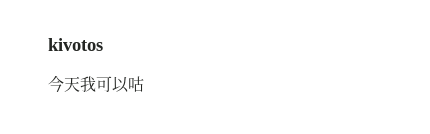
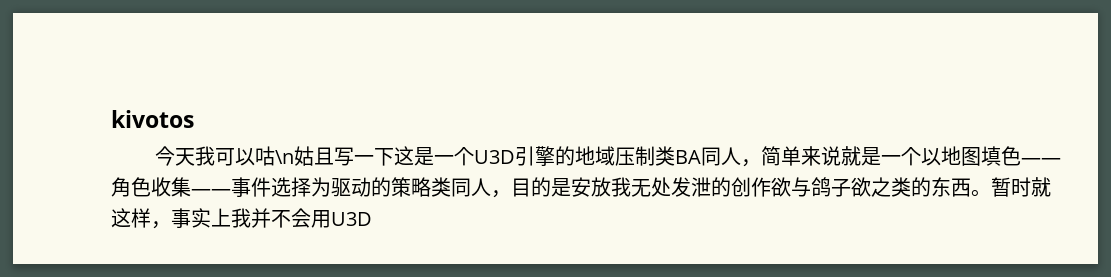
(144, 84) none -> [274,146,1061,167] [111,177,1051,198] [111,208,372,229] \n姑且写一下这是一个U3D引擎的地域压制类BA同人，简单来说就是一个以地图填色——角色收集——事件选择为驱动的策略类同人，目的是安放我无处发泄的创作欲与鸽子欲之类的东西。暂时就这样，事实上我并不会用U3D

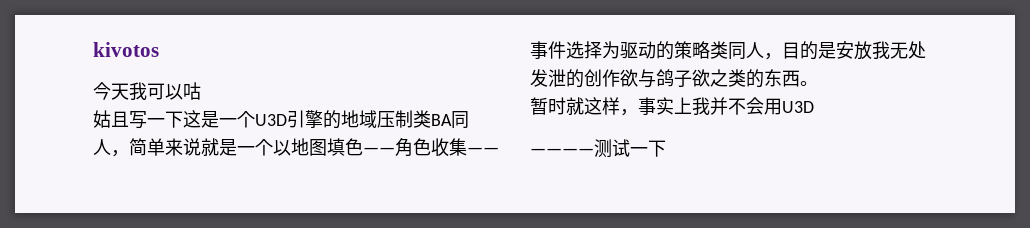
[274,150,294,164] \n -> (201, 91) //
(991, 193) none -> (818, 83) //
(372, 219) none -> [530,139,666,158] // ————测试一下

